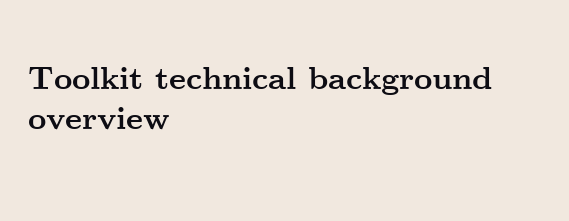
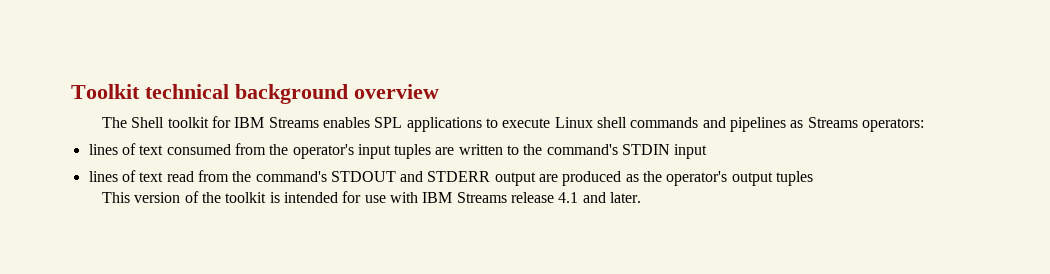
(170, 118) none -> [102,116,924,132] [88,143,708,159] [88,170,814,186] [102,191,641,203] // The Shell toolkit for IBM Streams enables SPL applications to execute Linux shell commands and pipelines as Streams operators: // lines of text consumed from the operator's input tuples are written to the command's STDIN input // lines of text read from the command's STDOUT and STDERR output are produced as the operator's output tuples // This version of the toolkit is intended for use with IBM Streams release 4.1 and later.

